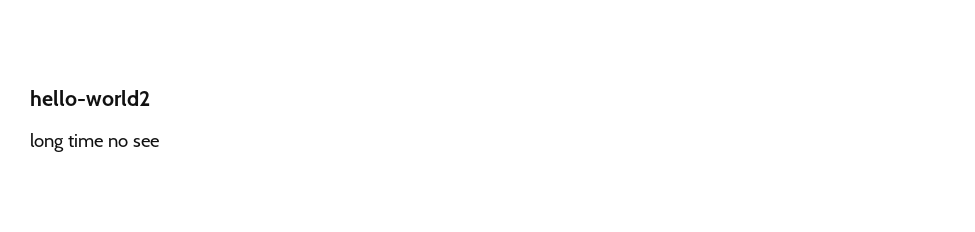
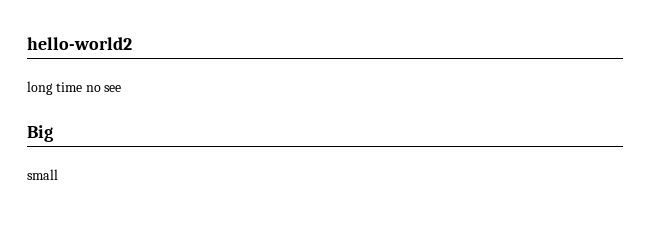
(159, 142) none -> [27,125,53,142] [27,169,58,180] // Big // small

